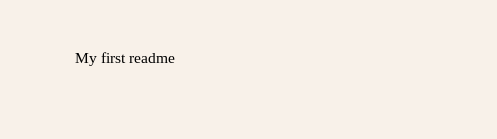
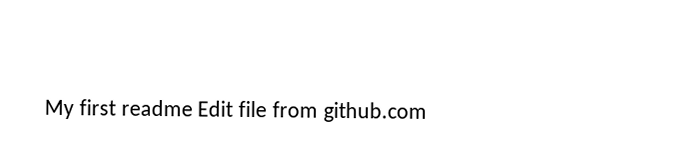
(176, 58) none -> [197,100,427,123] Edit file from github.com

